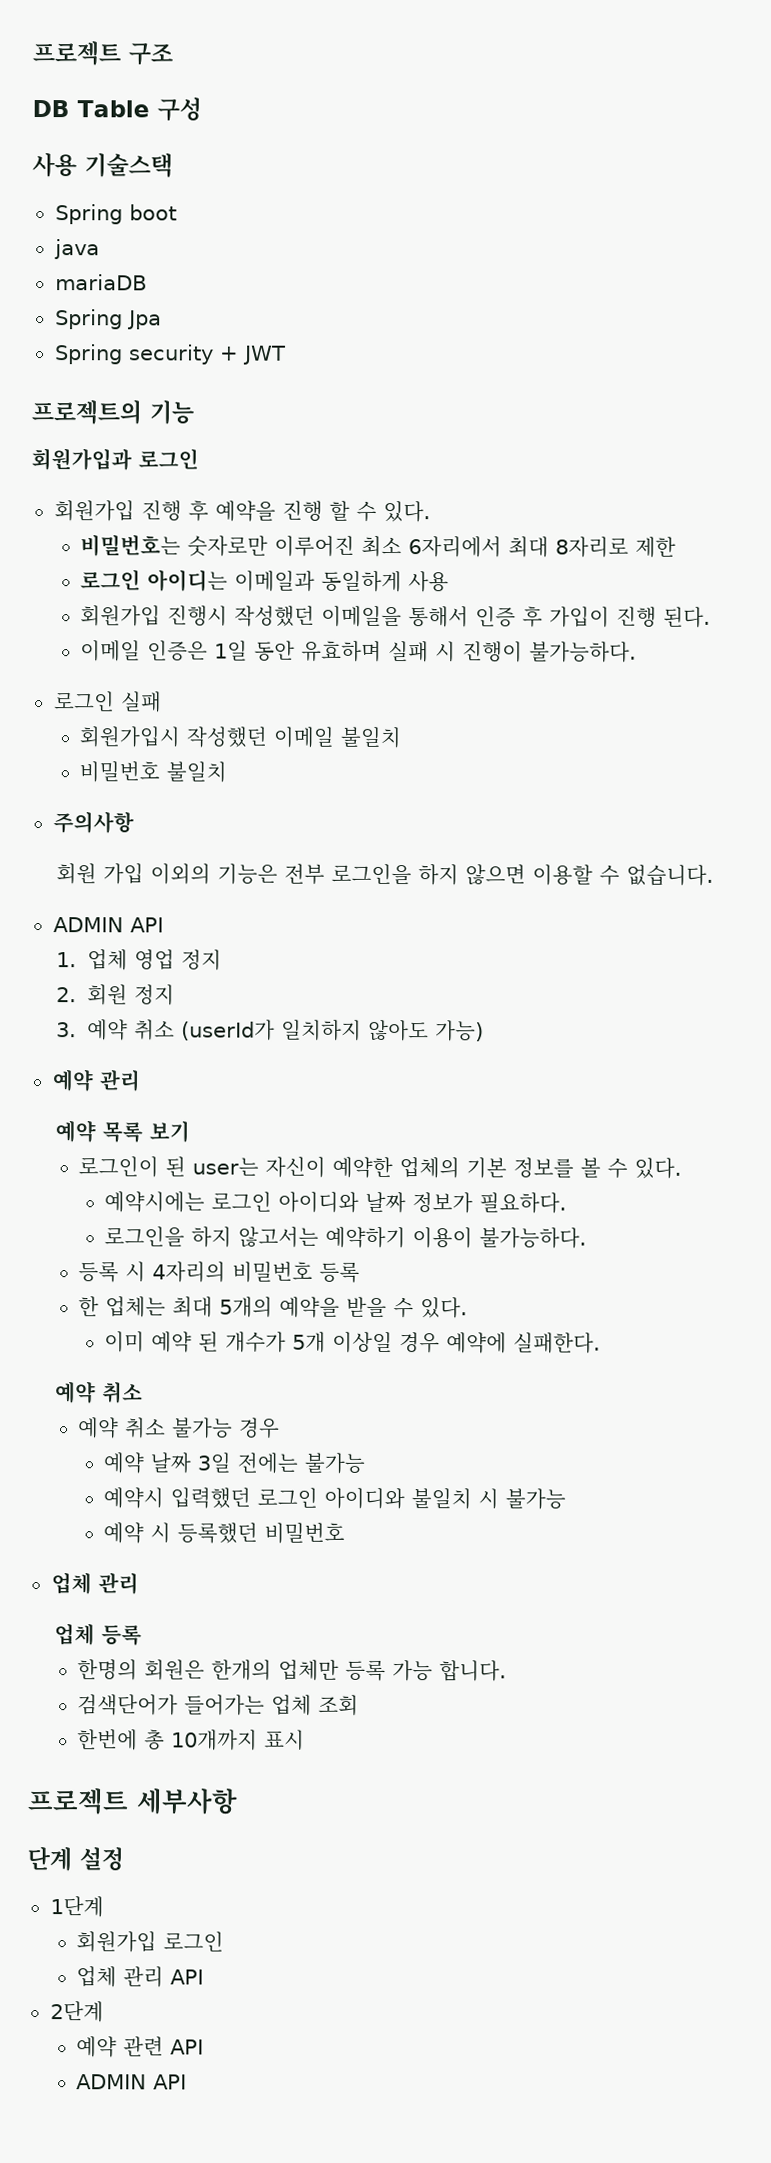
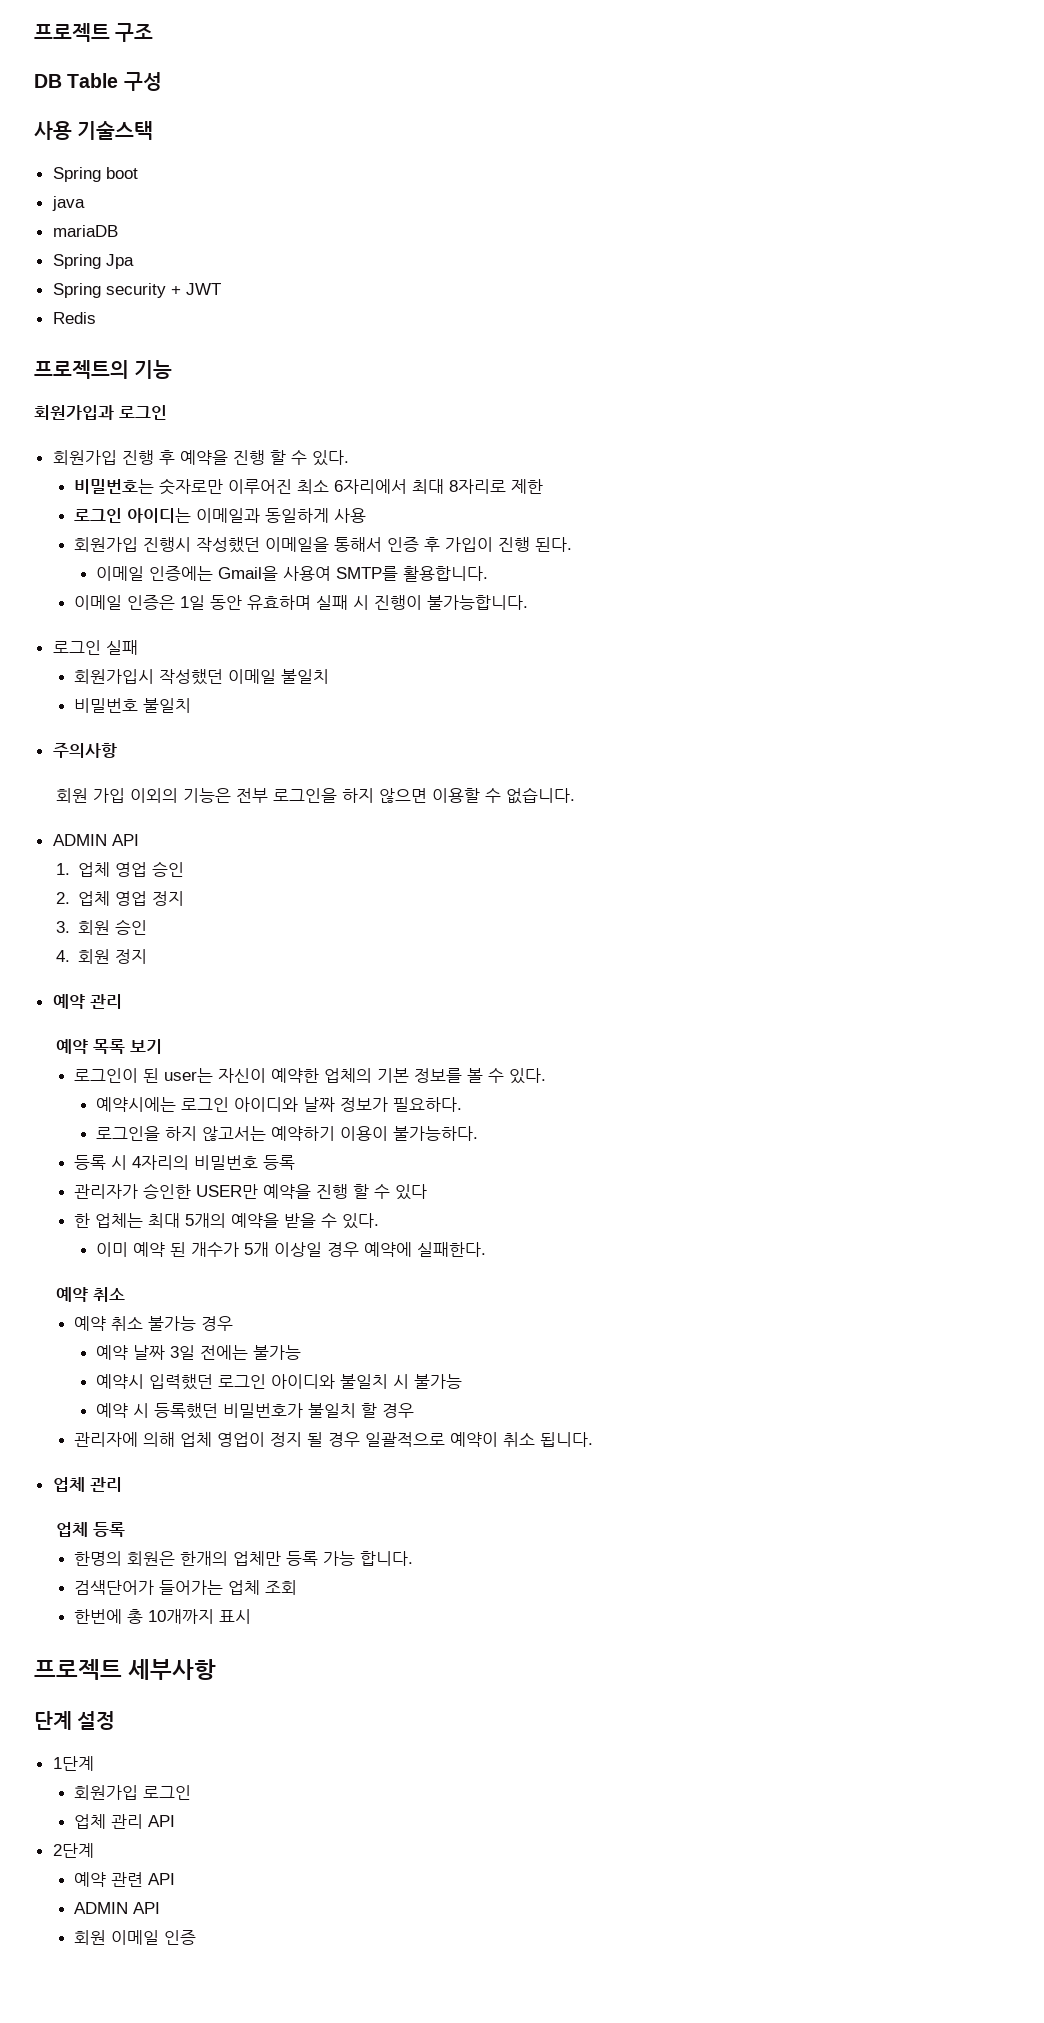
(286, 355) none -> [52,312,96,324] // Redis
(711, 617) none -> [95,566,488,582] // 이메일 인증에는 Gmail을 사용여 SMTP를 활용합니다.
[528,641,637,663] 불가능하다. -> [427,595,529,610] 불가능합니다.
[180,949,222,971] [56,984,175,1006] [56,1019,484,1042] 정지 // 2. 회원 정지 // 3. 예약 취소 (userId가 일치하지 않아도 가능) -> [152,861,185,877] [55,891,185,906] [55,919,148,935] [55,949,148,964] 승인 // 2. 업체 영업 정지 // 3. 회원 승인 // 4. 회원 정지
(360, 1272) none -> [74,1183,428,1200] // 관리자가 승인한 USER만 예약을 진행 할 수 있다
[264,1522,346,1544] 비밀번호 -> [222,1403,414,1418] [74,1432,594,1447] 비밀번호가 불일치 할 경우 // 관리자에 의해 업체 영업이 정지 될 경우 일괄적으로 예약이 취소 됩니다.
(187, 2082) none -> [74,1930,197,1945] // 회원 이메일 인증

